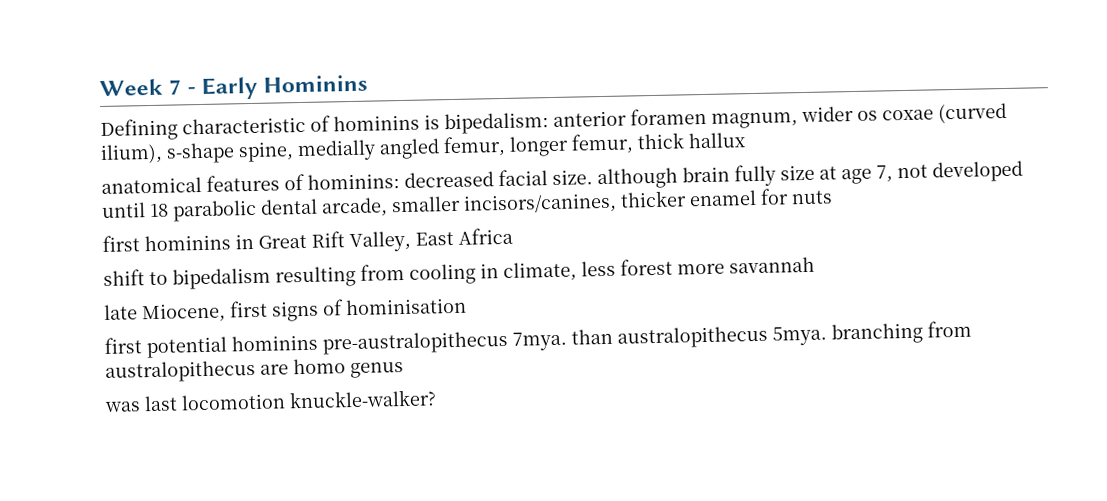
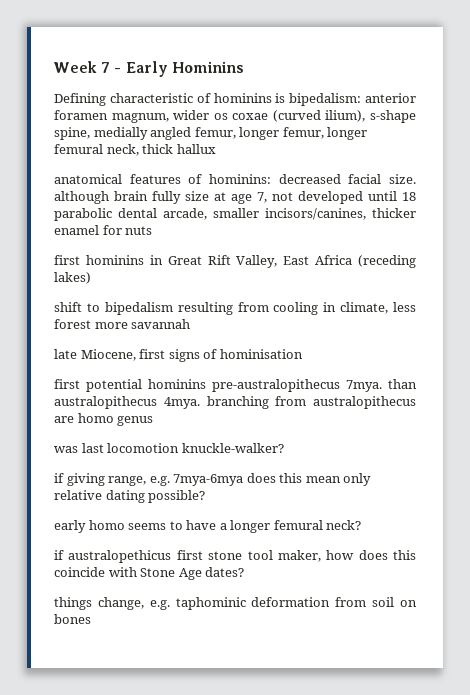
(634, 144) none -> [327,127,368,140] [54,144,139,156] longer femural neck,
(513, 236) none -> [358,255,416,268] [54,272,91,284] (receding lakes)
[772,325,827,346] 5mya. -> [163,397,200,409] 4mya.
(437, 399) none -> [54,473,372,486] [54,490,206,503] [54,520,362,533] [54,550,416,563] [54,567,245,580] [54,597,417,610] [54,614,91,624] // if giving range, e.g. 7mya-6mya does this mean only relative dating possible? // early homo seems to have a longer femural neck? // if australopethicus first stone tool maker, how does this coincide with Stone Age dates? // things change, e.g. taphominic deformation from soil on bones

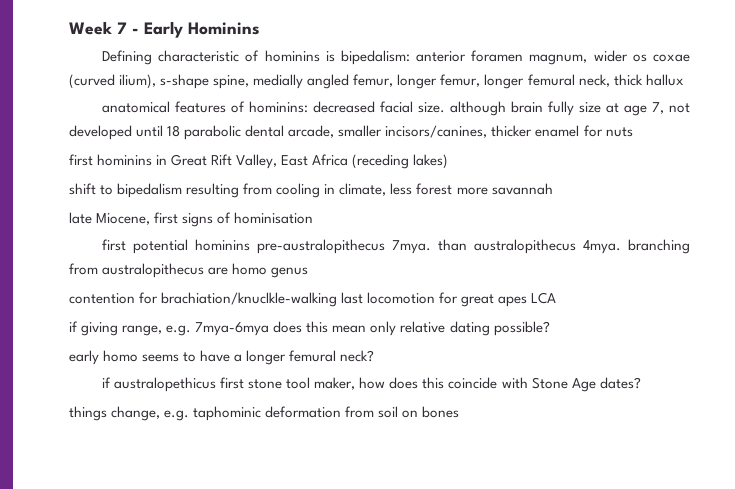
[54,443,284,453] was last locomotion knuckle-walker? -> [69,292,557,307] contention for brachiation/knuclkle-walking last locomotion for great apes LCA

